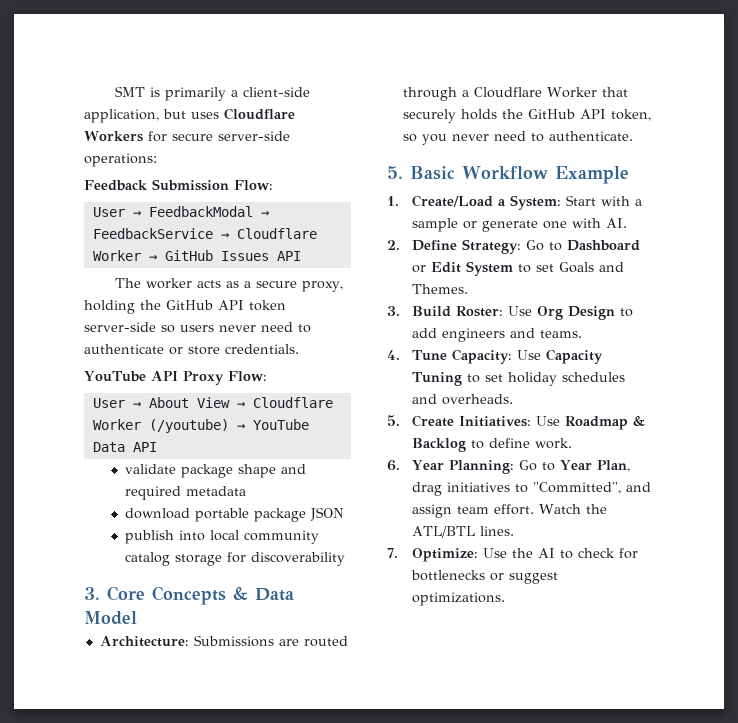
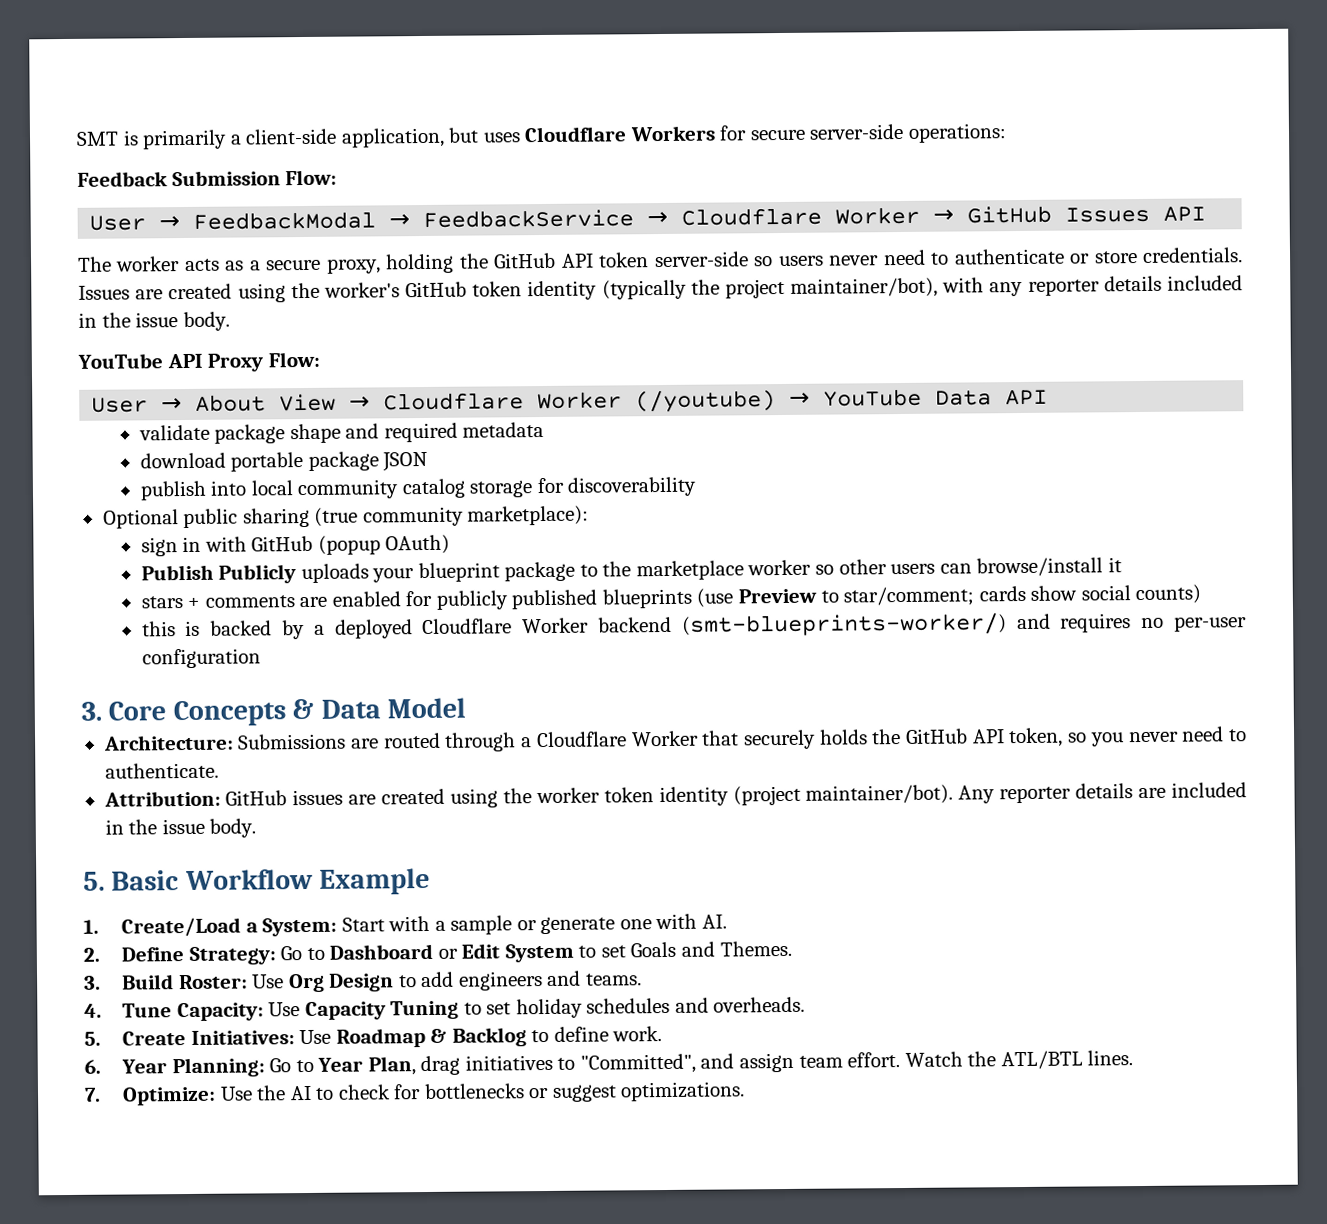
(299, 349) none -> [78,275,1243,303] [78,311,230,332] Issues are created using the worker's GitHub token identity (typically the project maintainer/bot), with any reporter details included in the issue body.
(345, 559) none -> [102,505,590,529] [140,534,451,557] [140,557,1122,584] [140,584,1202,610] [141,613,1247,640] [141,648,261,669] // Optional public sharing (true community marketplace): // sign in with GitHub (popup OAuth) // Publish Publicly uploads your blueprint package to the marketplace worker so other users can browse/install it // stars + comments are enabled for publicly published blueprints (use Preview to star/comment; cards show social counts) // this is backed by a deployed Cloudflare Worker backend (smt-blueprints-worker/) and requires no per-user configuration
(633, 136) none -> [103,782,1248,808] [104,818,257,838] // Attribution: GitHub issues are created using the worker token identity (project maintainer/bot). Any reporter details are included in the issue body.

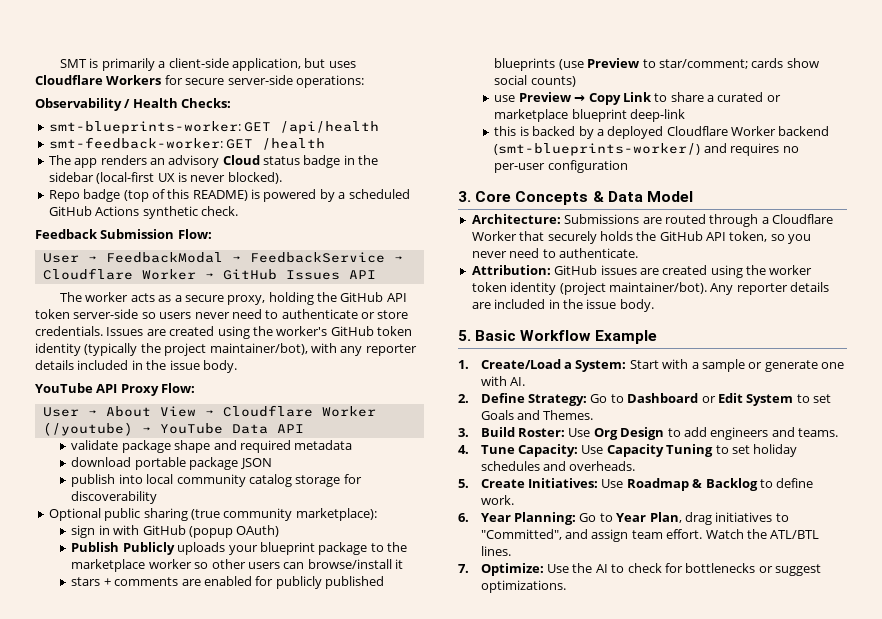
(1007, 133) none -> [35,98,232,111] [48,121,380,134] [48,137,326,150] [48,155,379,168] [48,172,282,184] [48,189,410,202] [48,206,238,219] // Observability / Health Checks: // smt-blueprints-worker: GET /api/health // smt-feedback-worker: GET /health // The app renders an advisory Cloud status badge in the sidebar (local-first UX is never blocked). // Repo badge (top of this README) is powered by a scheduled GitHub Actions synthetic check.
(1202, 594) none -> [494,92,781,105] [494,109,686,122] // use Preview → Copy Link to share a curated or marketplace blueprint deep-link

